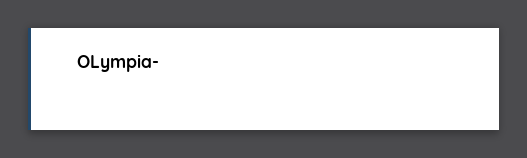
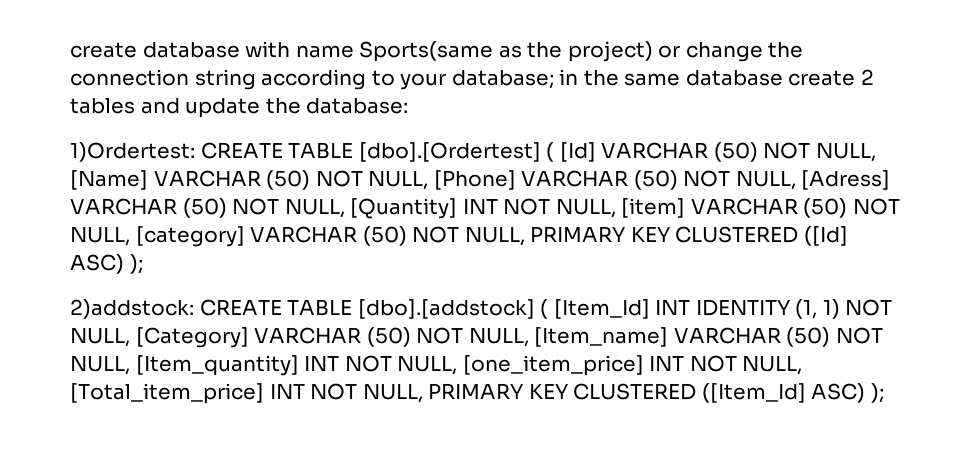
[77,54,159,72] OLympia- -> [70,41,804,62] [70,69,874,90] [70,98,409,118] [70,142,876,162] [70,170,891,190] [70,198,900,219] [70,226,848,247] [70,254,143,274] [70,299,893,319] [70,327,883,348] [70,355,803,376] [70,383,884,404] create database with name Sports(same as the project) or change the connection string according to your database; in the same database create 2 tables and update the database: // 1)Ordertest: CREATE TABLE [dbo].[Ordertest] ( [Id] VARCHAR (50) NOT NULL, [Name] VARCHAR (50) NOT NULL, [Phone] VARCHAR (50) NOT NULL, [Adress] VARCHAR (50) NOT NULL, [Quantity] INT NOT NULL, [item] VARCHAR (50) NOT NULL, [category] VARCHAR (50) NOT NULL, PRIMARY KEY CLUSTERED ([Id] ASC) ); // 2)addstock: CREATE TABLE [dbo].[addstock] ( [Item_Id] INT IDENTITY (1, 1) NOT NULL, [Category] VARCHAR (50) NOT NULL, [Item_name] VARCHAR (50) NOT NULL, [Item_quantity] INT NOT NULL, [one_item_price] INT NOT NULL, [Total_item_price] INT NOT NULL, PRIMARY KEY CLUSTERED ([Item_Id] ASC) );

